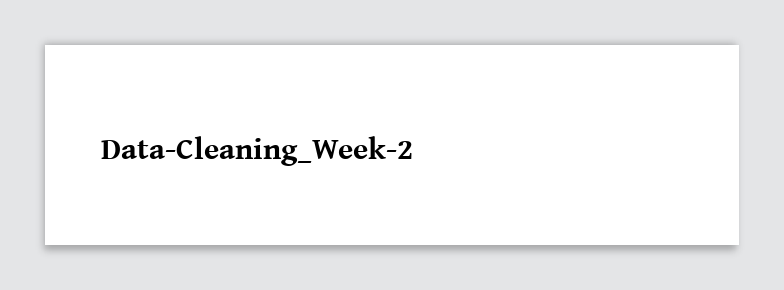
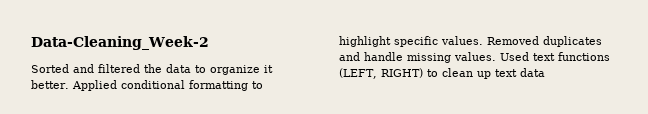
(413, 151) none -> [31,64,273,75] [31,80,263,91] [339,36,602,47] [339,52,610,63] [339,68,545,79] // Sorted and filtered the data to organize it better. Applied conditional formatting to highlight specific values. Removed duplicates and handle missing values. Used text functions (LEFT, RIGHT) to clean up text data

